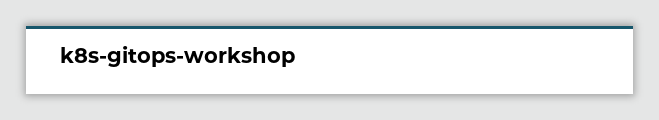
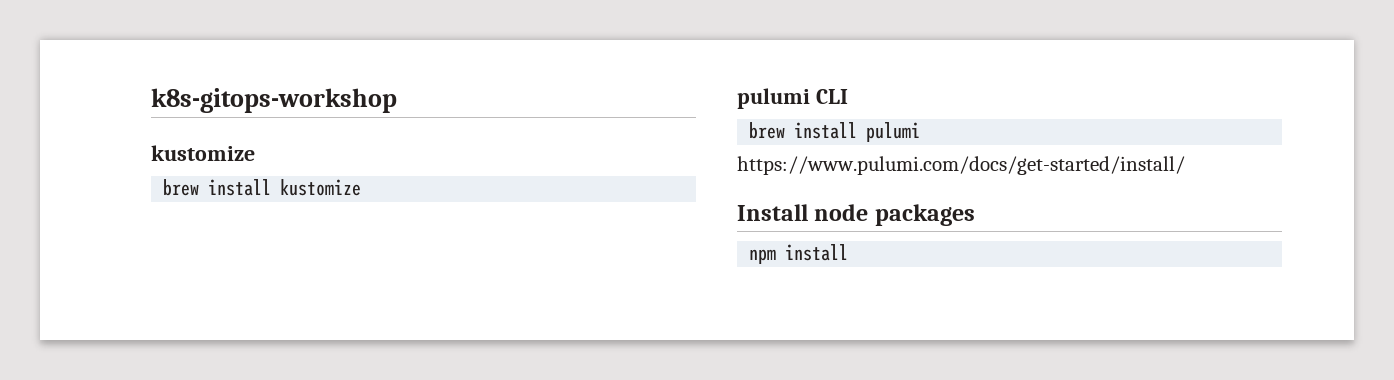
(295, 56) none -> [151,145,255,161] [163,179,362,196] [737,88,848,109] [749,122,921,142] [737,156,1185,175] [737,204,975,226] [749,244,849,264] // kustomize // brew install kustomize // pulumi CLI // brew install pulumi // https://www.pulumi.com/docs/get-started/install/ // Install node packages // npm install

